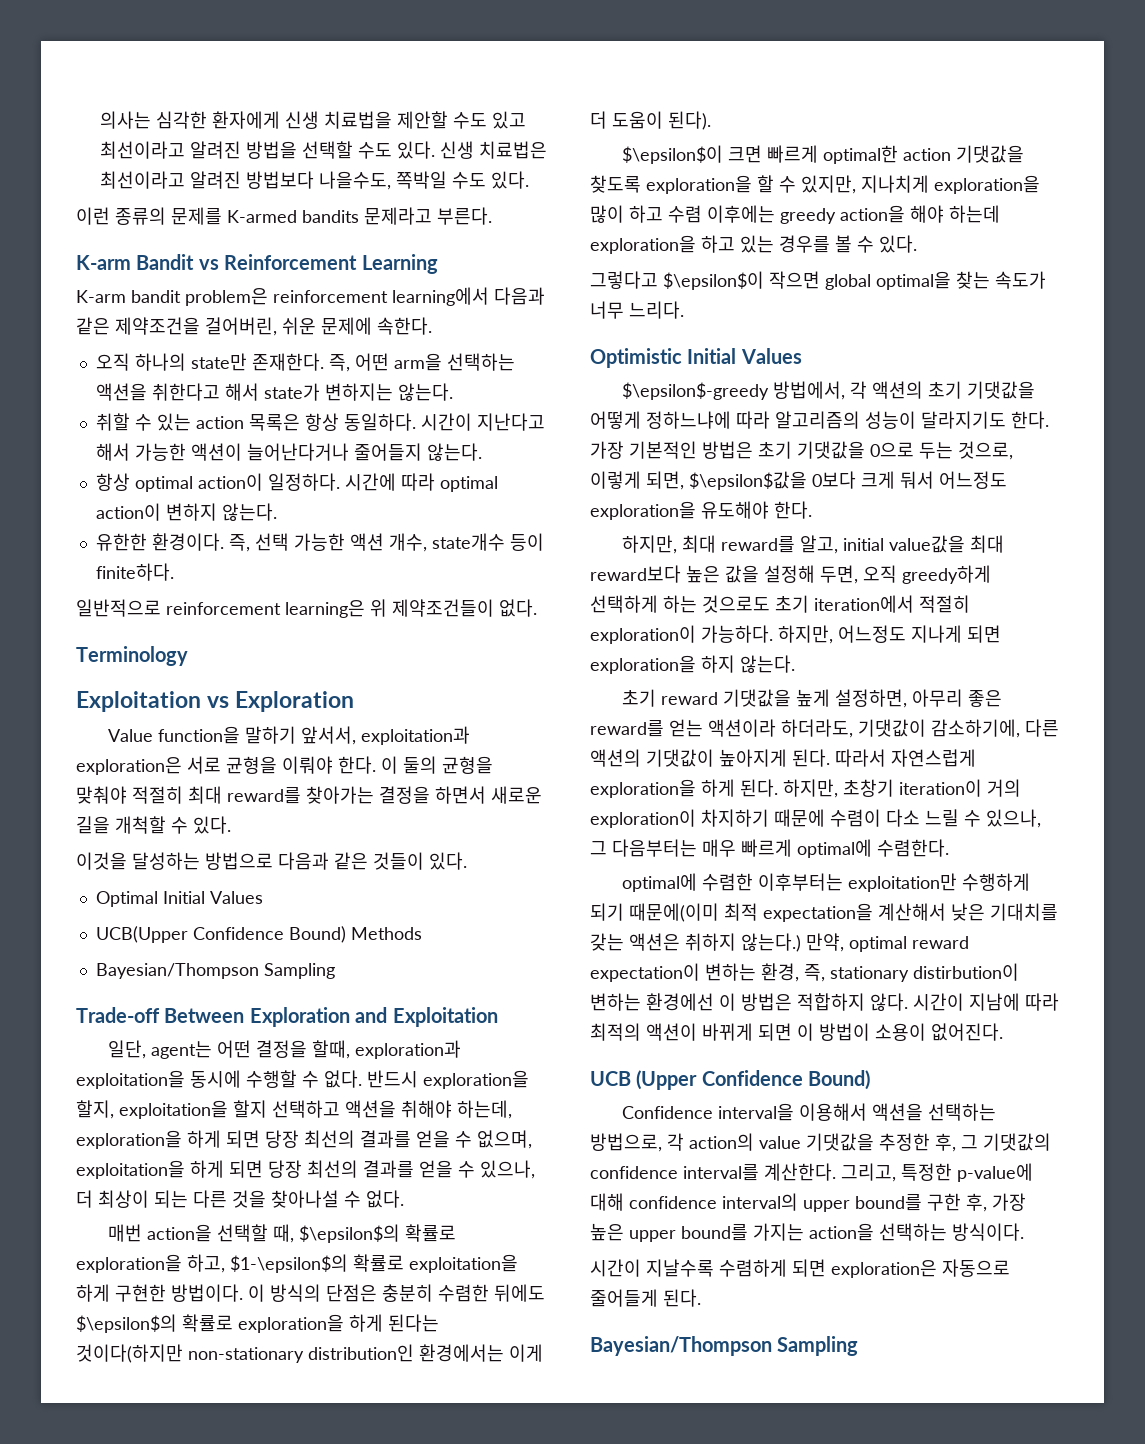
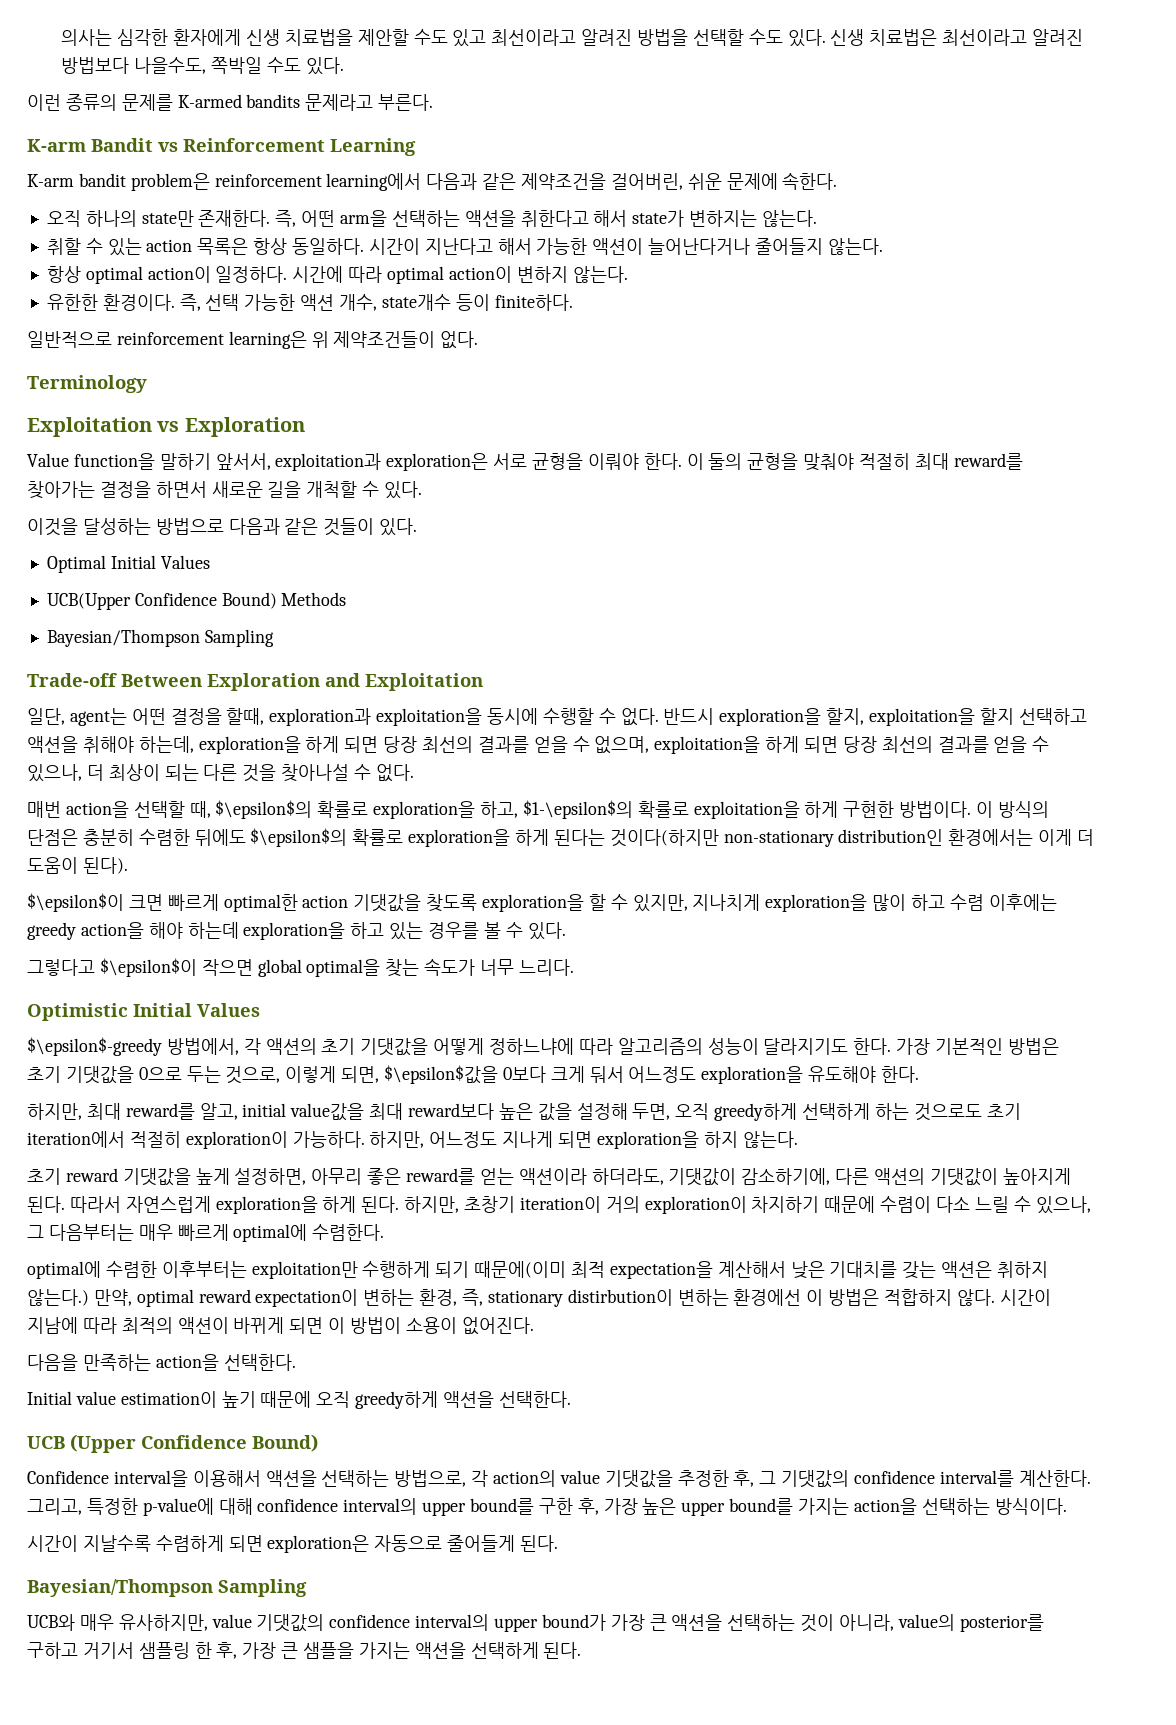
(1003, 1032) none -> [27,1354,296,1371] [27,1391,571,1409] // 다음을 만족하는 action을 선택한다. // Initial value estimation이 높기 때문에 오직 greedy하게 액션을 선택한다.
(859, 1346) none -> [27,1614,1044,1632] [27,1642,582,1659] // UCB와 매우 유사하지만, value 기댓값의 confidence interval의 upper bound가 가장 큰 액션을 선택하는 것이 아니라, value의 posterior를 구하고 거기서 샘플링 한 후, 가장 큰 샘플을 가지는 액션을 선택하게 된다.

